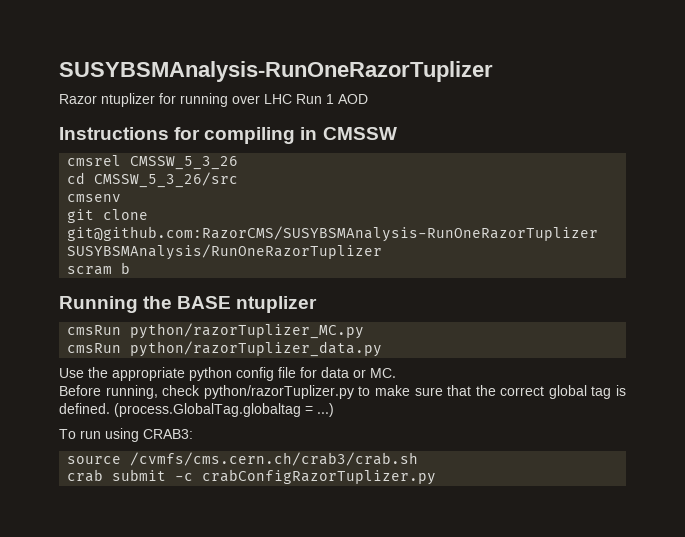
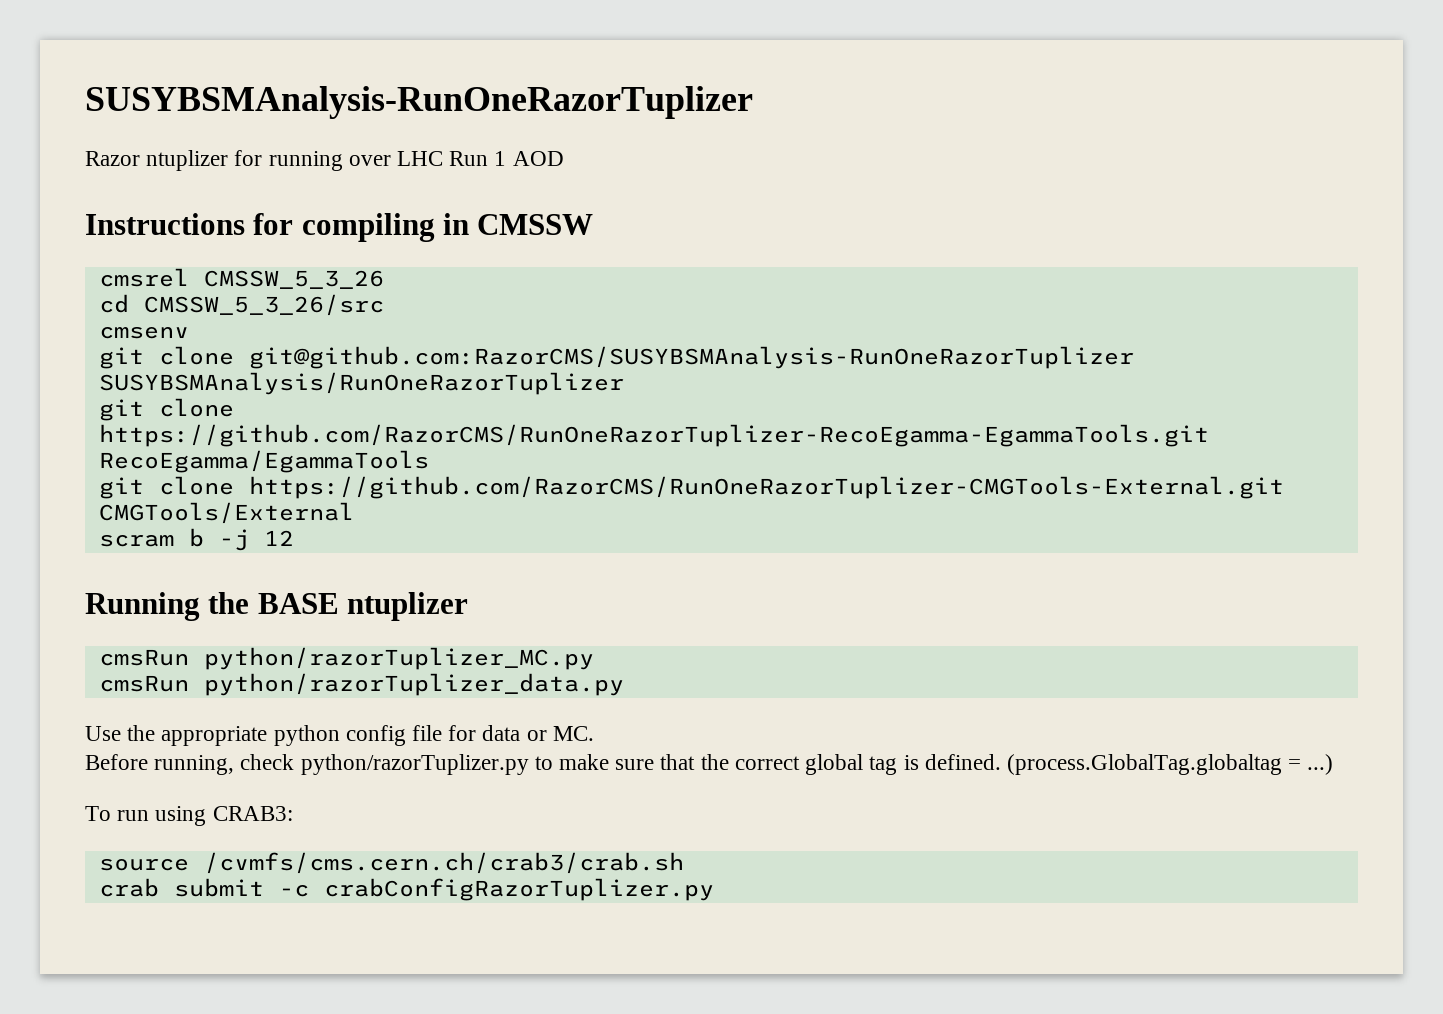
(383, 252) none -> [98,398,234,421] [98,424,1209,447] [98,450,429,473] [98,476,1284,499] [98,502,354,524] // git clone https://github.com/RazorCMS/RunOneRazorTuplizer-RecoEgamma-EgammaTools.git RecoEgamma/EgammaTools // git clone https://github.com/RazorCMS/RunOneRazorTuplizer-CMGTools-External.git CMGTools/External
(131, 268) none -> [218,529,294,551] -j 12

